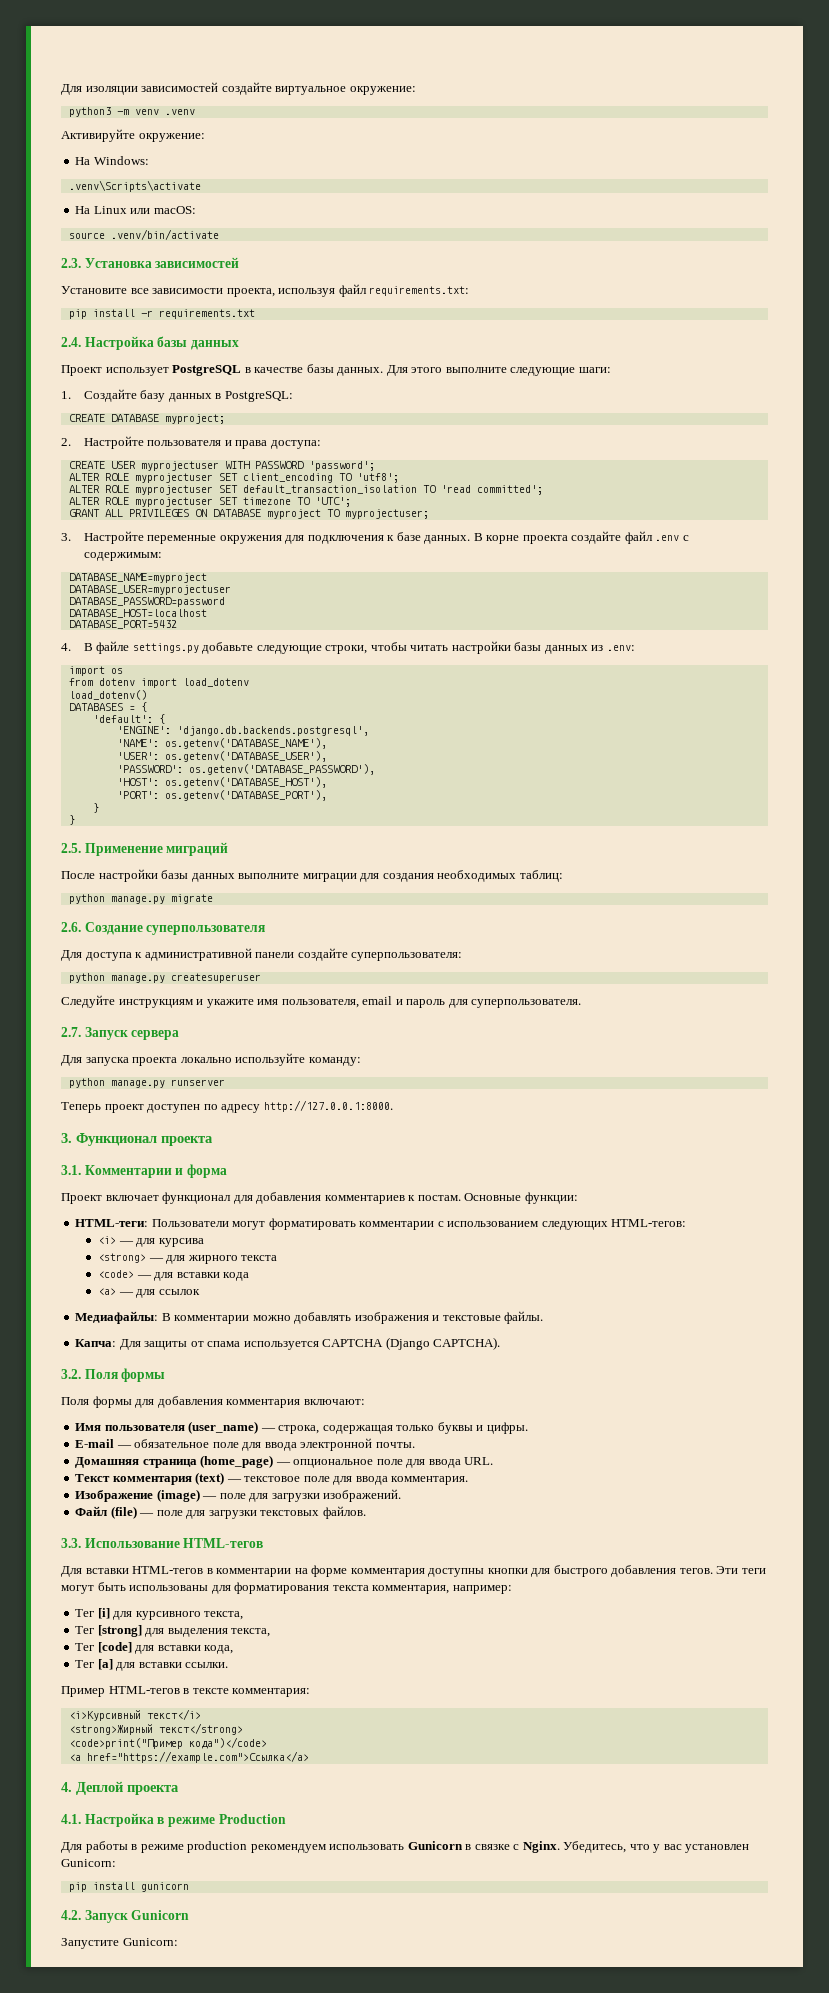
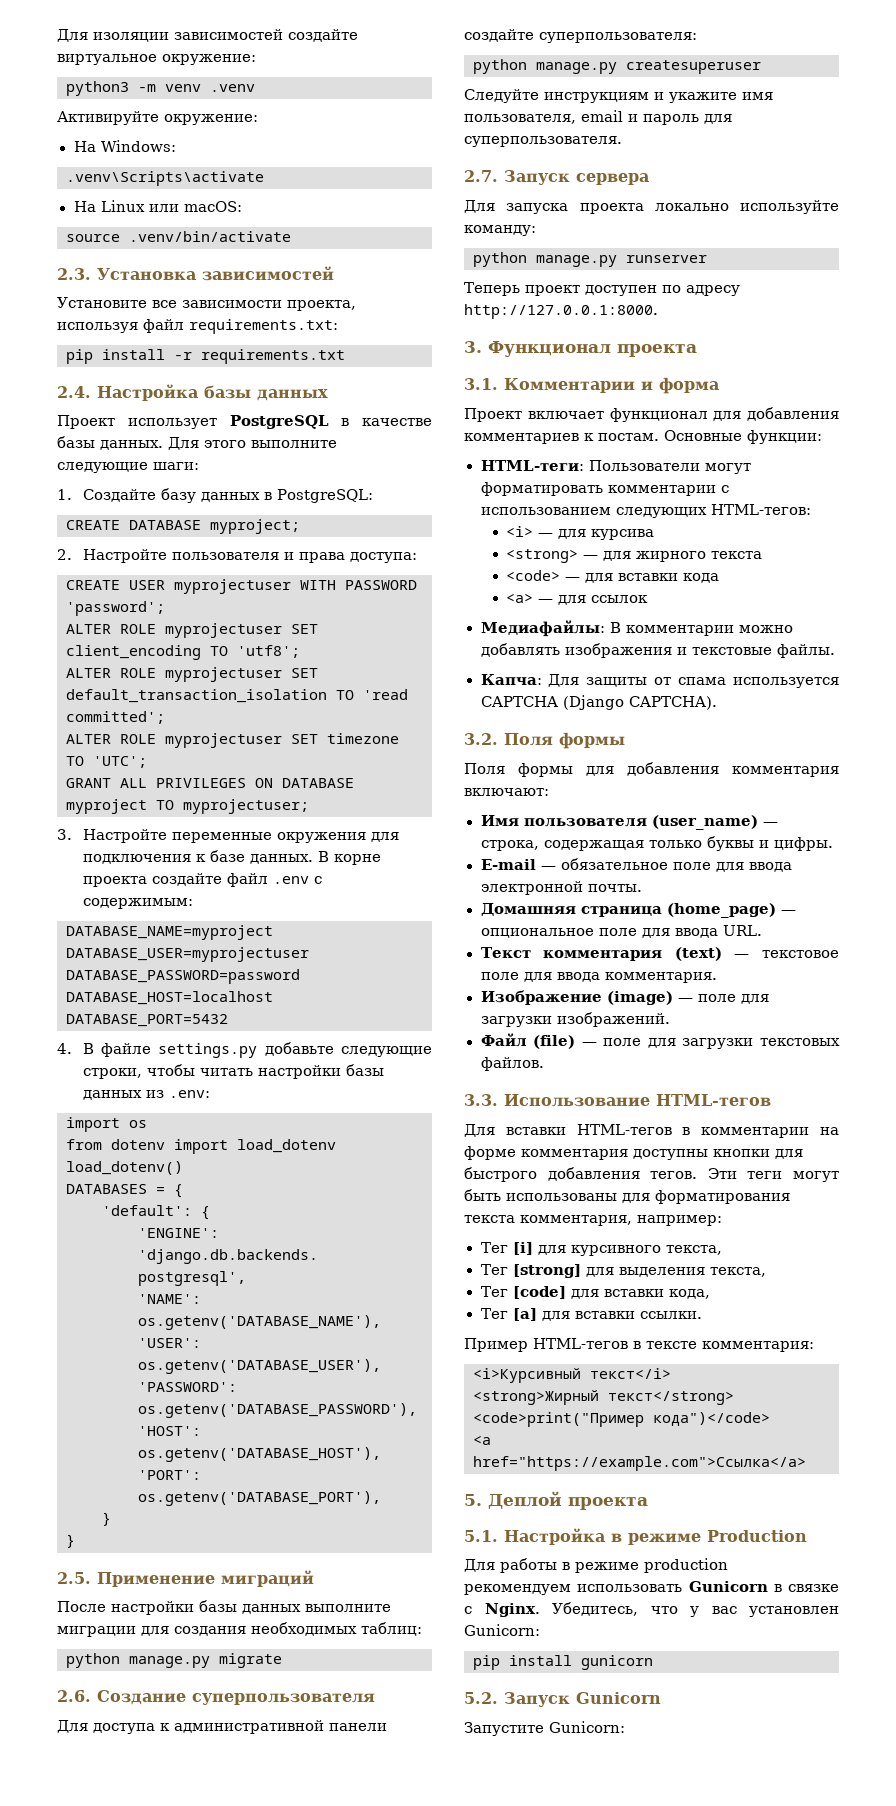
[61,1782,72,1792] 4. -> [464,1494,482,1506] 5.
[61,1814,81,1824] 4.1. -> [464,1530,498,1542] 5.1.
[61,1910,81,1920] 4.2. -> [464,1692,498,1704] 5.2.

